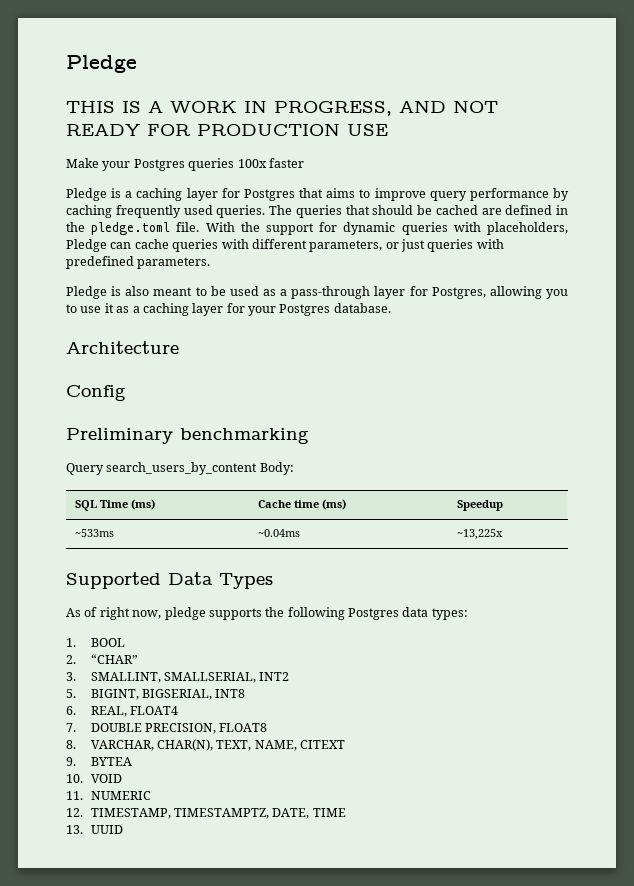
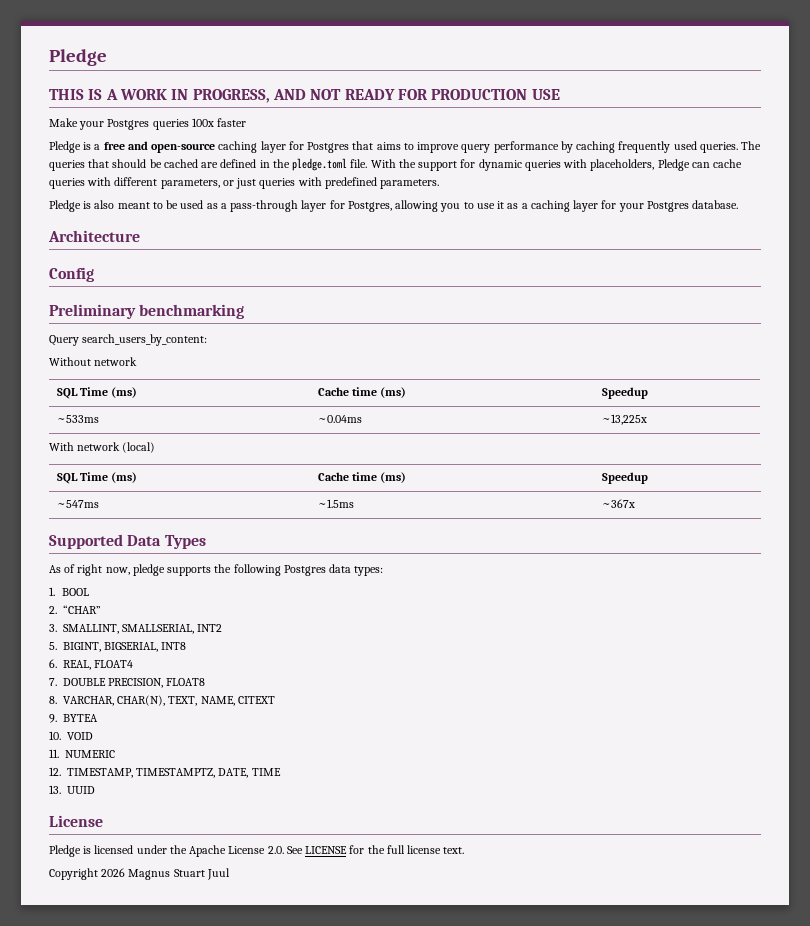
(133, 194) none -> [103,141,216,153] free and open-source
[106,462,294,475] search_users_by_content Body: -> [82,334,208,346] [49,357,138,366] search_users_by_content: // Without network
(504, 534) none -> [49,442,156,453] [56,472,138,484] [317,472,407,483] [601,472,648,484] [56,500,99,508] [317,499,354,508] [601,499,635,508] // With network (local) // SQL Time (ms) | Cache time (ms) | Speedup // ~547ms | ~1.5ms | ~367x
(123, 829) none -> [49,815,103,827] [49,845,465,857] [49,868,230,880] // License // Pledge is licensed under the Apache License 2.0. See LICENSE for the full license text. // Copyright 2026 Magnus Stuart Juul

